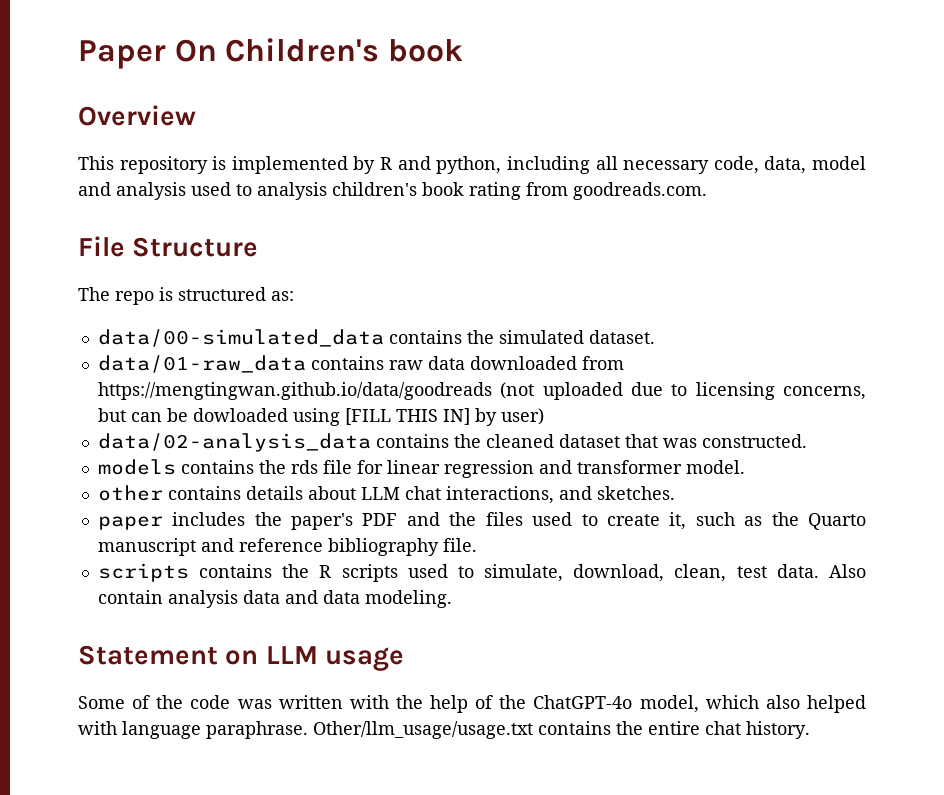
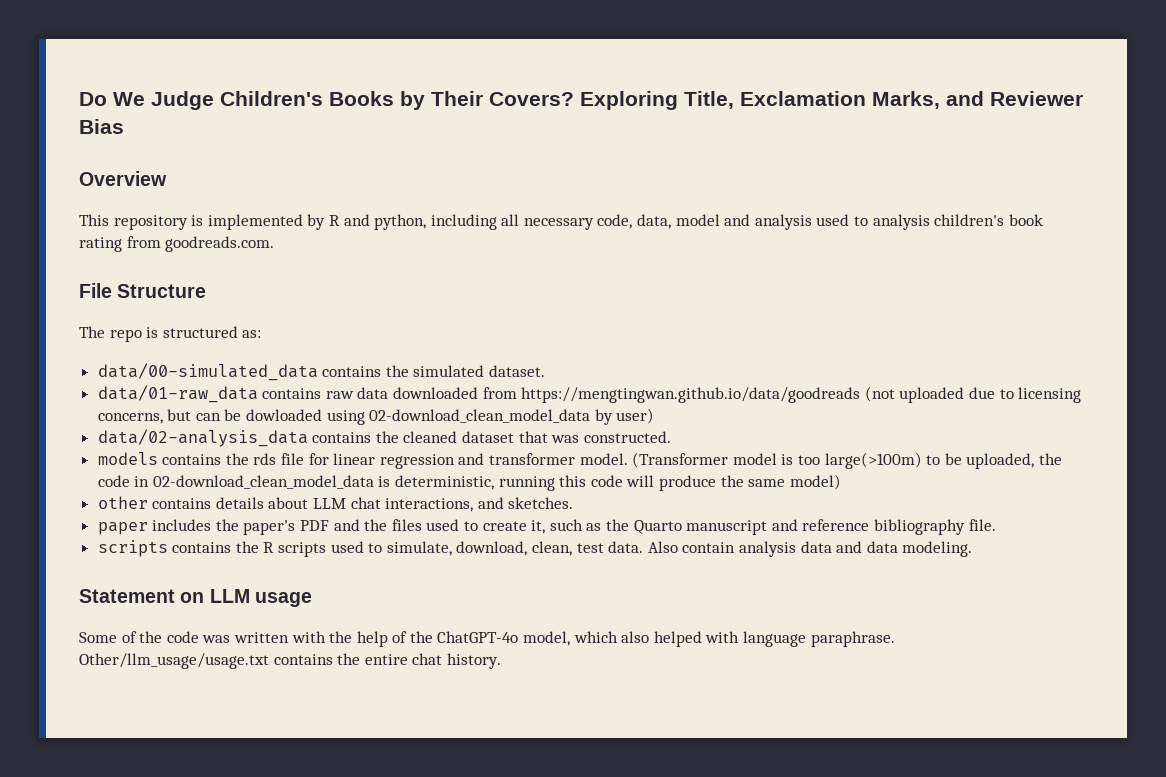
[78,38,463,69] Paper On Children's book -> [79,91,1083,110] [79,119,124,134] Do We Judge Children's Books by Their Covers? Exploring Title, Exclamation Marks, and Reviewer Bias
[344,408,470,425] [FILL THIS IN] -> [369,409,591,423] 02-download_clean_model_data
(745, 467) none -> [632,452,1062,469] [97,474,841,491] (Transformer model is too large(>100m) to be uploaded, the code in 02-download_clean_model_data is deterministic, running this code will produce the same model)

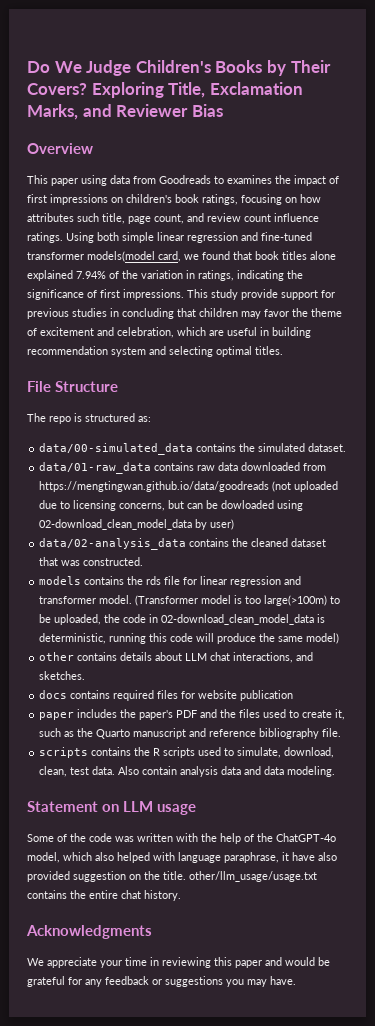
[113,214,1043,230] [79,236,275,252] repository is implemented by R and python, including all necessary code, data, model and analysis used to analysis children's book rating from goodreads.com. -> [51,175,339,186] [27,194,321,205] [27,213,319,224] [27,232,312,243] [27,251,336,262] [27,270,303,281] [27,289,335,300] [27,308,342,319] [27,327,311,338] [27,346,283,357] paper using data from Goodreads to examines the impact of first impressions on children's book ratings, focusing on how attributes such title, page count, and review count influence ratings. Using both simple linear regression and fine-tuned transformer models(model card, we found that book titles alone explained 7.94% of the variation in ratings, indicating the significance of first impressions. This study provide support for previous studies in concluding that children may favor the theme of excitement and celebration, which are useful in building recommendation system and selecting optimal titles.
(574, 503) none -> [39,690,294,701] // docs contains required files for website publication
[810,631,895,647] [79,653,269,669] paraphrase. Other/llm_usage/usage.txt -> [224,852,337,863] [27,871,317,882] paraphrase, it have also provided suggestion on the title. other/llm_usage/usage.txt
(501, 661) none -> [26,925,152,939] [27,957,330,968] [27,976,296,987] // Acknowledgments // We appreciate your time in reviewing this paper and would be grateful for any feedback or suggestions you may have.

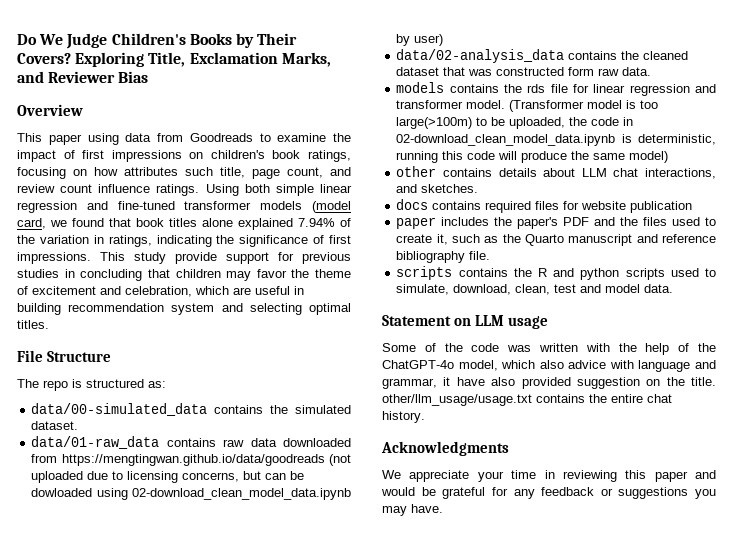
[227,175,272,184] examines -> [277,133,327,142] examine
[87,251,155,262] models(model -> [260,201,352,213] models (model
[39,519,193,530] 02-download_clean_model_data -> [132,488,351,500] 02-download_clean_model_data.ipynb
[83,557,144,566] constructed. -> [496,67,652,76] constructed form raw data.
[161,614,315,625] 02-download_clean_model_data -> [396,134,616,146] 02-download_clean_model_data.ipynb
(161, 752) none -> [553,268,620,280] and python
[92,766,336,777] data. Also contain analysis data and data modeling. -> [580,284,674,293] and model data.
[117,852,150,863] helped -> [568,360,607,369] advice
[224,852,279,863] paraphrase, -> [695,360,716,369] [382,378,437,389] and grammar,

